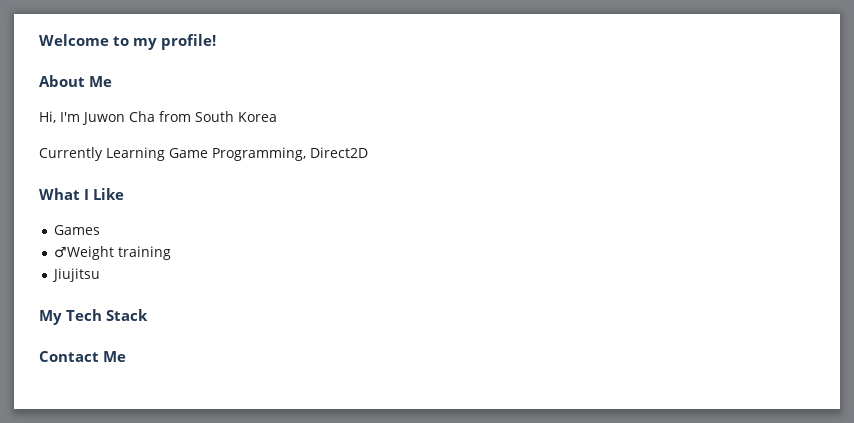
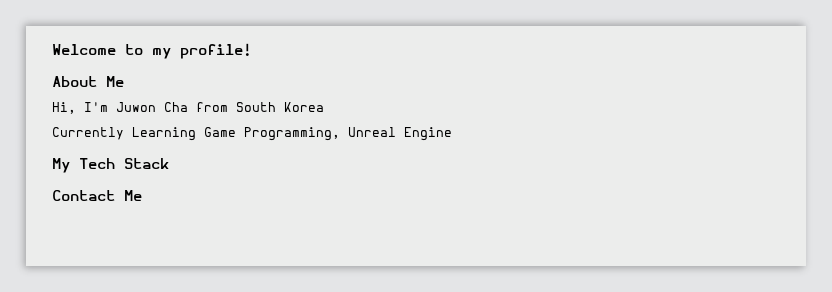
[310,147,368,158] [39,188,125,200] [54,225,101,235] [54,246,172,260] [52,268,101,282] Direct2D // What I Like // Games // ♂Weight training // Jiujitsu -> [348,127,452,141] Unreal Engine

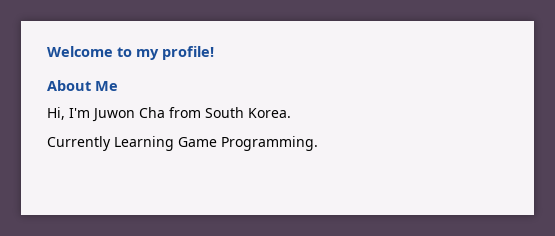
[284,102,324,112] Korea -> [248,108,291,118] Korea.
[244,127,452,141] [52,158,169,173] [52,190,142,201] Programming, Unreal Engine // My Tech Stack // Contact Me -> [221,136,318,151] Programming.

